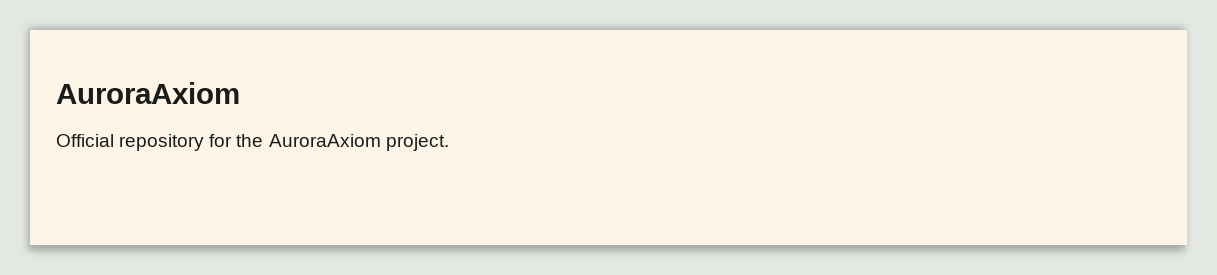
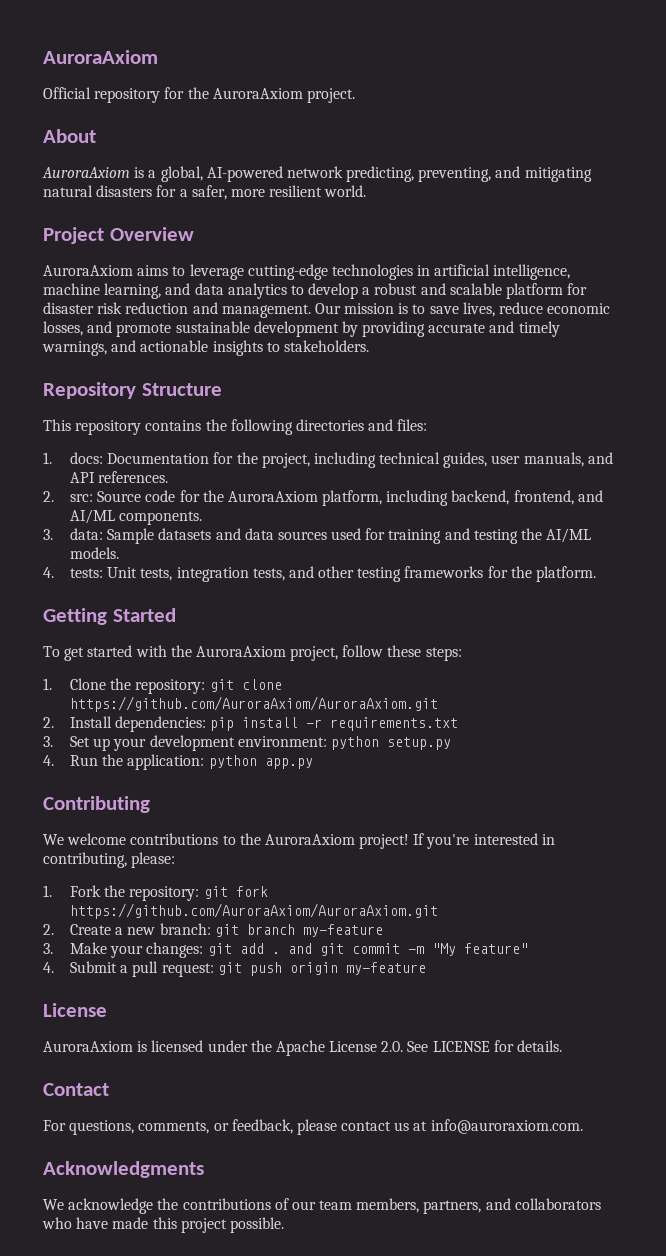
(449, 142) none -> [43,129,96,143] [42,166,592,182] [43,185,367,200] [43,227,194,244] [43,264,571,280] [43,283,588,299] [43,302,611,318] [43,321,560,337] [42,340,369,356] [43,382,222,399] [43,419,428,435] [43,452,613,468] [69,471,169,483] [43,490,603,506] [69,509,203,525] [43,528,592,544] [69,547,119,559] [43,566,596,582] [43,608,176,625] [43,645,462,661] [43,678,282,694] [69,696,438,712] [43,716,459,732] [43,735,451,751] [43,754,313,770] [43,796,150,813] [43,833,555,849] [43,852,176,868] [43,885,268,901] [69,903,438,919] [43,923,383,937] [43,942,528,958] [43,961,426,977] [43,1003,107,1017] [43,1040,563,1056] [43,1083,109,1096] [43,1119,583,1135] [43,1161,204,1178] [43,1198,601,1214] [42,1217,284,1233] // About // AuroraAxiom is a global, AI-powered network predicting, preventing, and mitigating natural disasters for a safer, more resilient world. // Project Overview // AuroraAxiom aims to leverage cutting-edge technologies in artificial intelligence, machine learning, and data analytics to develop a robust and scalable platform for disaster risk reduction and management. Our mission is to save lives, reduce economic losses, and promote sustainable development by providing accurate and timely warnings, and actionable insights to stakeholders. // Repository Structure // This repository contains the following directories and files: // 1. docs: Documentation for the project, including technical guides, user manuals, and API references. // 2. src: Source code for the AuroraAxiom platform, including backend, frontend, and AI/ML components. // 3. data: Sample datasets and data sources used for training and testing the AI/ML models. // 4. tests: Unit tests, integration tests, and other testing frameworks for the platform. // Getting Started // To get started with the AuroraAxiom project, follow these steps: // 1. Clone the repository: git clone https://github.com/AuroraAxiom/AuroraAxiom.git // 2. Install dependencies: pip install -r requirements.txt // 3. Set up your development environment: python setup.py // 4. Run the application: python app.py // Contributing // We welcome contributions to the AuroraAxiom project! If you're interested in contributing, please: // 1. Fork the repository: git fork https://github.com/AuroraAxiom/AuroraAxiom.git // 2. Create a new branch: git branch my-feature // 3. Make your changes: git add . and git commit -m "My feature" // 4. Submit a pull request: git push origin my-feature // License // AuroraAxiom is licensed under the Apache License 2.0. See LICENSE for details. // Contact // For questions, comments, or feedback, please contact us at info@auroraxiom.com. // Acknowledgments // We acknowledge the contributions of our team members, partners, and collaborators who have made this project possible.

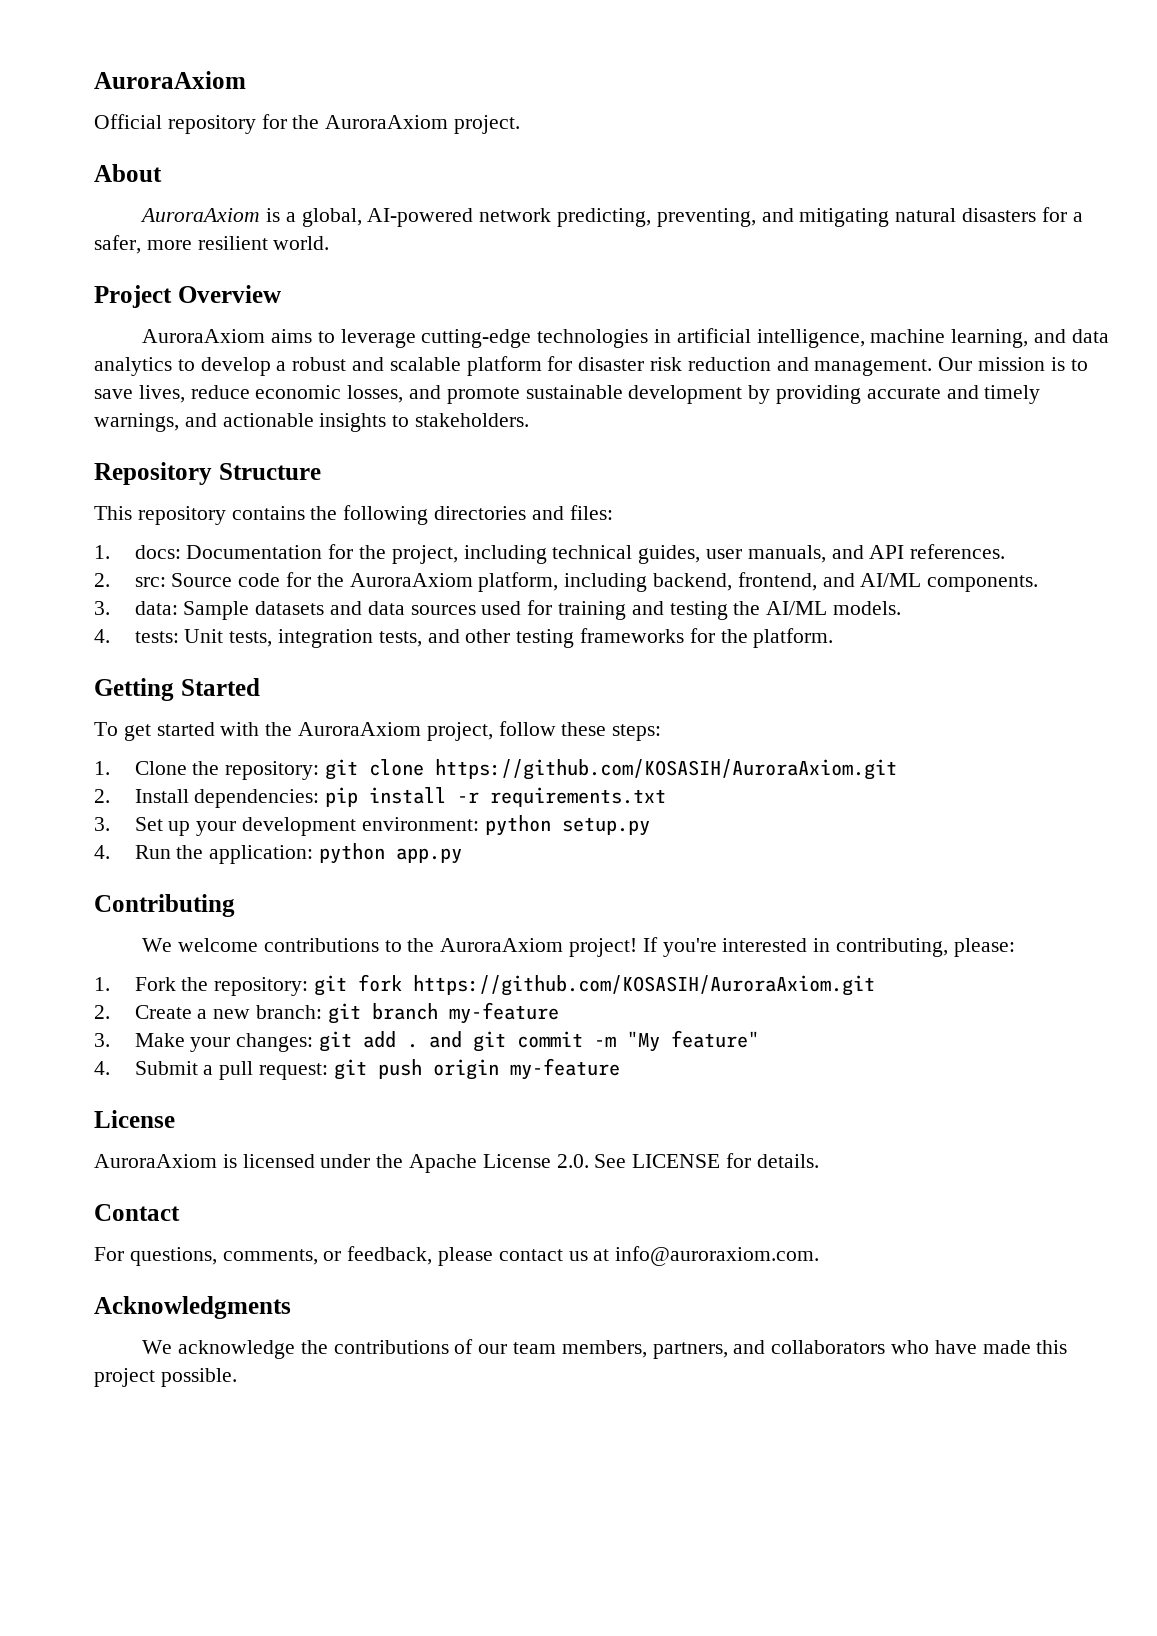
[69,696,438,712] https://github.com/AuroraAxiom/AuroraAxiom.git -> [434,759,897,780] https://github.com/KOSASIH/AuroraAxiom.git
[69,903,438,919] https://github.com/AuroraAxiom/AuroraAxiom.git -> [412,975,875,996] https://github.com/KOSASIH/AuroraAxiom.git

